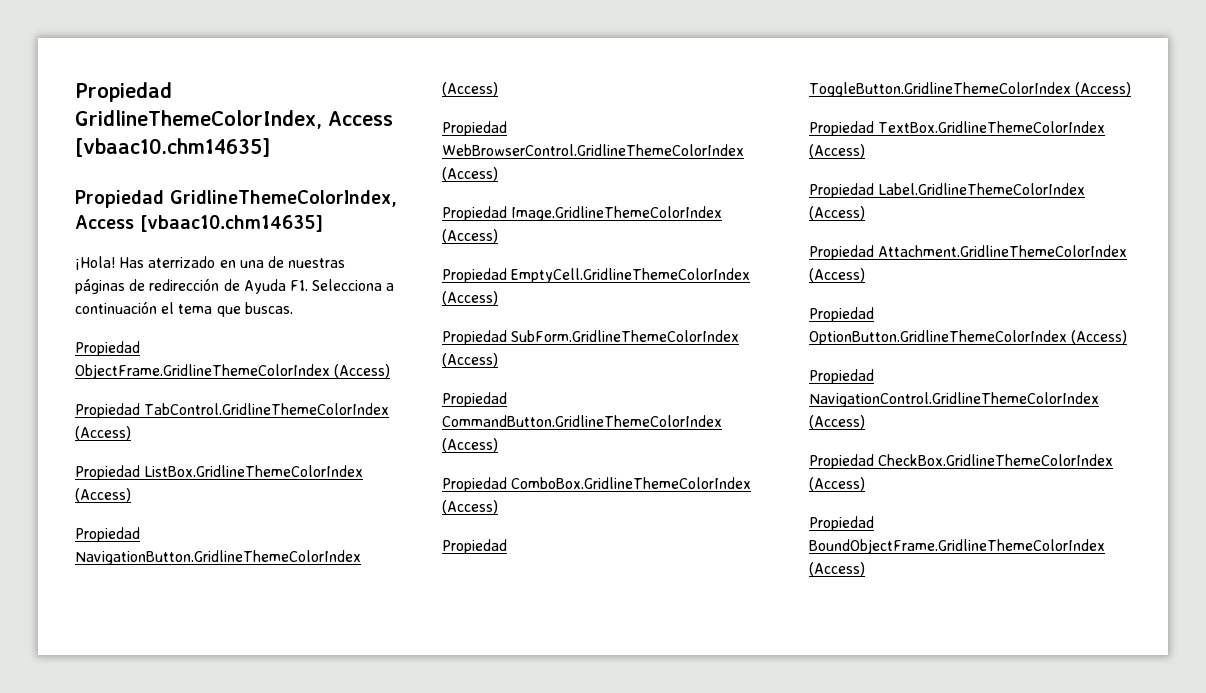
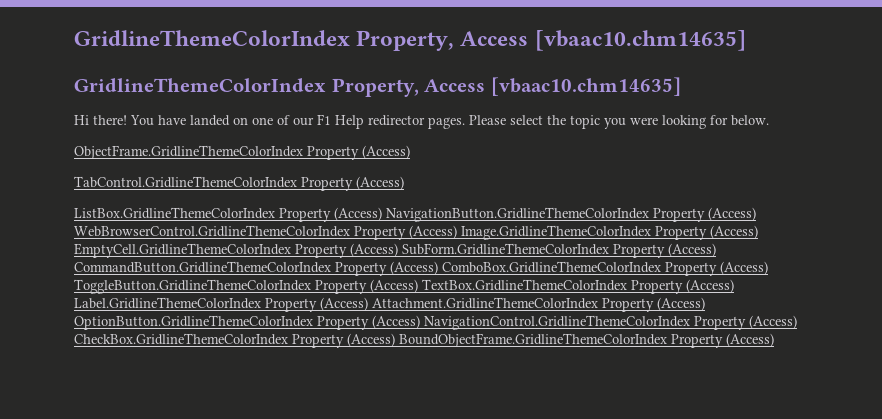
[75,82,172,102] [75,110,393,129] [75,138,270,157] [75,190,397,208] [75,215,323,232] [75,256,346,270] [75,278,395,294] [75,301,293,317] [75,341,140,356] [75,364,391,379] [75,403,390,418] [75,426,131,440] [75,465,364,480] [75,488,131,502] [75,527,140,542] [75,550,361,565] [442,82,498,96] [442,121,507,136] [442,144,744,156] [442,167,498,181] [442,206,723,221] [442,229,498,243] [442,268,751,283] [442,291,498,305] [442,330,740,345] [442,353,498,367] [442,392,507,407] [442,415,722,427] [442,438,498,452] [442,477,752,492] [442,500,498,514] [442,539,507,554] [809,82,1132,97] [809,121,1106,136] [809,144,865,158] [809,183,1086,198] [809,206,865,220] [809,245,1128,260] [809,268,865,282] [809,307,874,322] [809,330,1128,345] [809,369,874,384] [809,392,1099,407] [809,415,865,429] [809,454,1114,469] [809,477,865,491] [809,516,874,531] [809,539,1105,554] Propiedad GridlineThemeColorIndex, Access [vbaac10.chm14635] // Propiedad GridlineThemeColorIndex, Access [vbaac10.chm14635] // ¡Hola! Has aterrizado en una de nuestras páginas de redirección de Ayuda F1. Selecciona a continuación el tema que buscas. // Propiedad ObjectFrame.GridlineThemeColorIndex (Access) // Propiedad TabControl.GridlineThemeColorIndex (Access) // Propiedad ListBox.GridlineThemeColorIndex (Access) // Propiedad NavigationButton.GridlineThemeColorIndex (Access) // Propiedad WebBrowserControl.GridlineThemeColorIndex (Access) // Propiedad Image.GridlineThemeColorIndex (Access) // Propiedad EmptyCell.GridlineThemeColorIndex (Access) // Propiedad SubForm.GridlineThemeColorIndex (Access) // Propiedad CommandButton.GridlineThemeColorIndex (Access) // Propiedad ComboBox.GridlineThemeColorIndex (Access) // Propiedad ToggleButton.GridlineThemeColorIndex (Access) // Propiedad TextBox.GridlineThemeColorIndex (Access) // Propiedad Label.GridlineThemeColorIndex (Access) // Propiedad Attachment.GridlineThemeColorIndex (Access) // Propiedad OptionButton.GridlineThemeColorIndex (Access) // Propiedad NavigationControl.GridlineThemeColorIndex (Access) // Propiedad CheckBox.GridlineThemeColorIndex (Access) // Propiedad BoundObjectFrame.GridlineThemeColorIndex -> [74,30,746,51] [74,77,681,97] [74,114,769,129] [74,145,410,160] [74,176,404,191] [74,207,756,222] [74,225,758,240] [74,243,716,258] [74,261,768,276] [74,279,734,294] [74,297,705,312] [74,315,797,330] [74,333,723,348] GridlineThemeColorIndex Property, Access [vbaac10.chm14635] // GridlineThemeColorIndex Property, Access [vbaac10.chm14635] // Hi there! You have landed on one of our F1 Help redirector pages. Please select the topic you were looking for below. // ObjectFrame.GridlineThemeColorIndex Property (Access) // TabControl.GridlineThemeColorIndex Property (Access) // ListBox.GridlineThemeColorIndex Property (Access) NavigationButton.GridlineThemeColorIndex Property (Access) WebBrowserControl.GridlineThemeColorIndex Property (Access) Image.GridlineThemeColorIndex Property (Access) EmptyCell.GridlineThemeColorIndex Property (Access) SubForm.GridlineThemeColorIndex Property (Access) CommandButton.GridlineThemeColorIndex Property (Access) ComboBox.GridlineThemeColorIndex Property (Access) ToggleButton.GridlineThemeColorIndex Property (Access) TextBox.GridlineThemeColorIndex Property (Access) Label.GridlineThemeColorIndex Property (Access) Attachment.GridlineThemeColorIndex Property (Access) OptionButton.GridlineThemeColorIndex Property (Access) NavigationControl.GridlineThemeColorIndex Property (Access) CheckBox.GridlineThemeColorIndex Property (Access) BoundObjectFrame.GridlineThemeColorIndex Property

